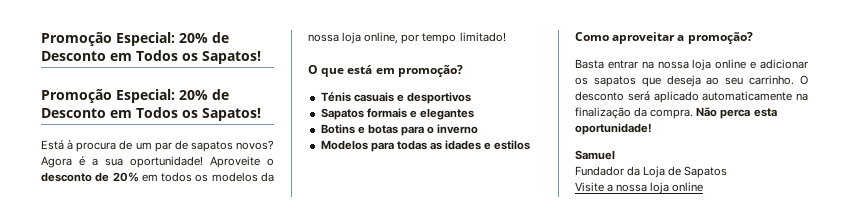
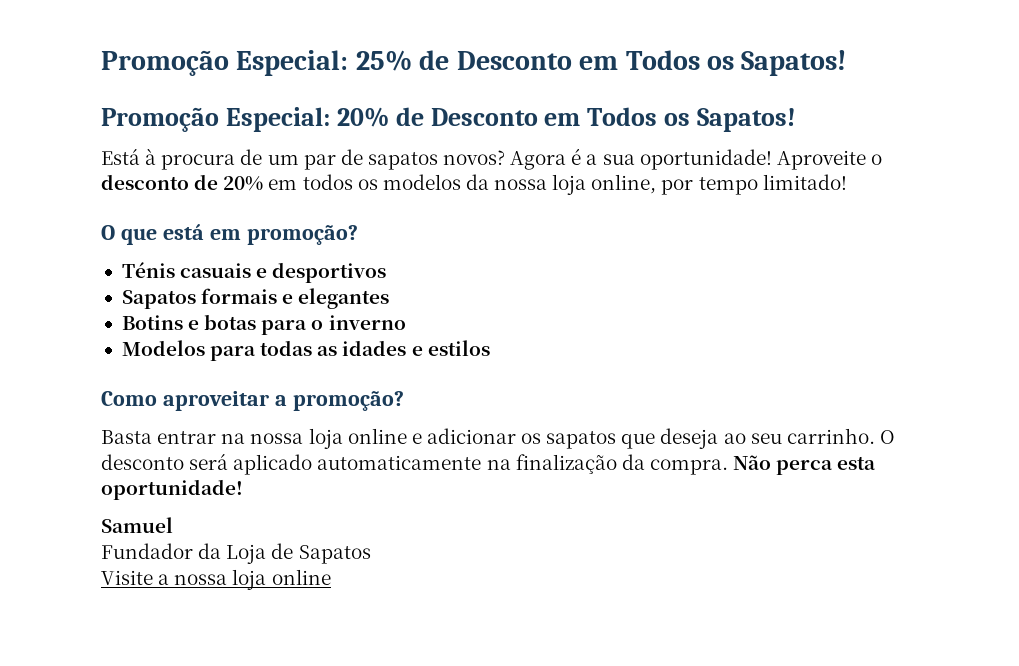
[41,32,208,46] Promoção Especial: 20% -> [101,50,412,76] Promoção Especial: 25%

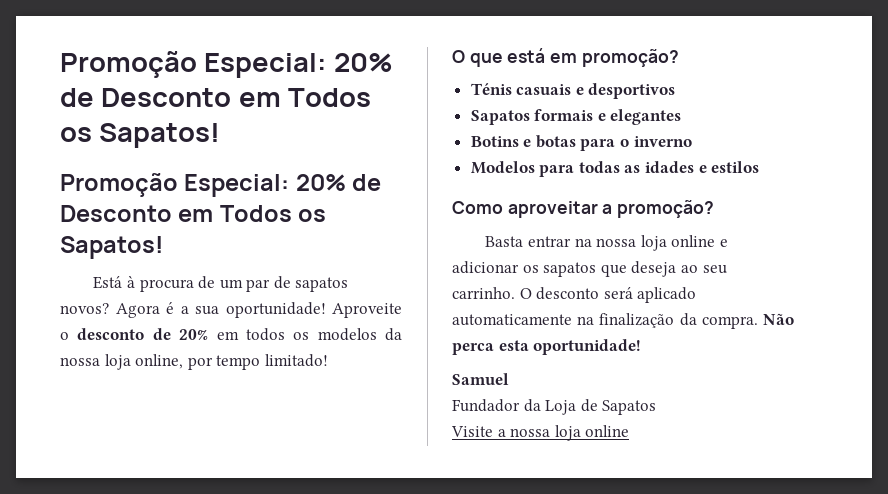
[101,50,412,76] Promoção Especial: 25% -> [60,51,393,78] Promoção Especial: 20%

